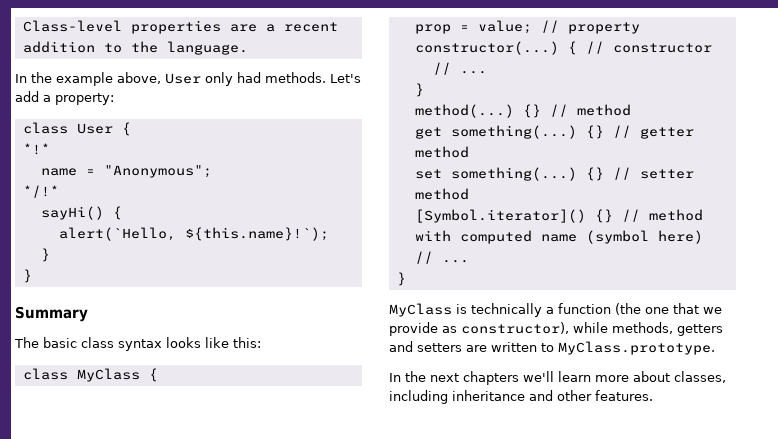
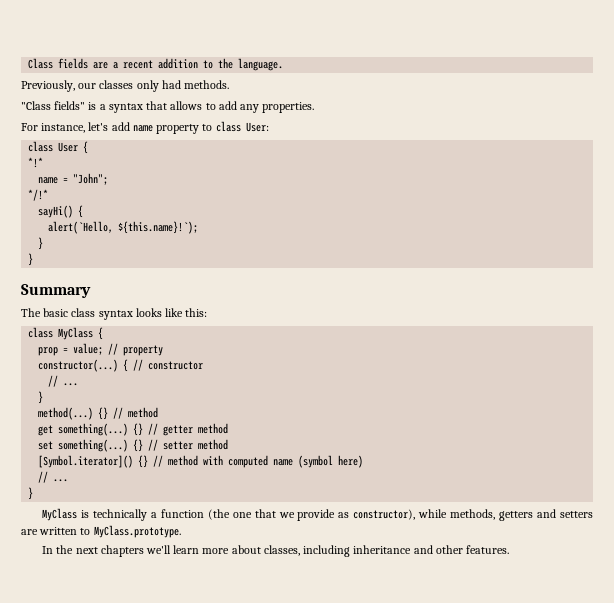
[22,20,221,34] Class-level properties -> [28,58,89,69] Class fields
[15,72,361,86] [15,91,114,105] In the example above, User only had methods. Let's add a property: -> [21,80,230,92] [21,101,315,113] [21,121,269,134] Previously, our classes only had methods. // "Class fields" is a syntax that allows to add any properties. // For instance, let's add name property to class User:
[103,165,212,178] "Anonymous"; -> [73,173,109,185] "John";

